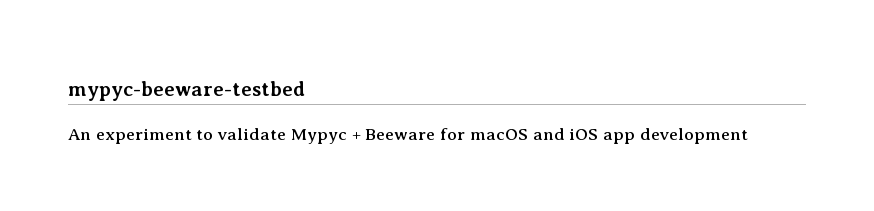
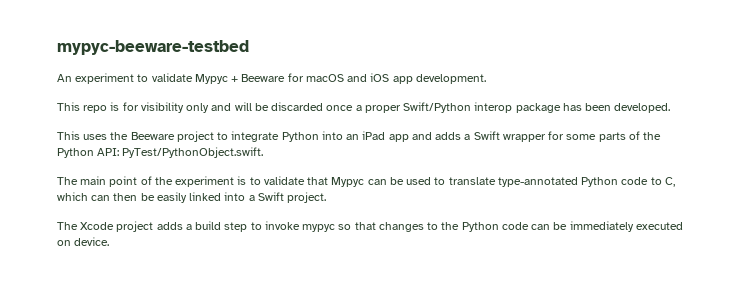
[639,128,748,144] development -> [415,74,486,84] [57,102,671,113] [57,131,662,142] [57,147,264,158] [57,176,675,187] [57,192,327,203] [57,221,683,232] [57,237,110,246] development. // This repo is for visibility only and will be discarded once a proper Swift/Python interop package has been developed. // This uses the Beeware project to integrate Python into an iPad app and adds a Swift wrapper for some parts of the Python API: PyTest/PythonObject.swift. // The main point of the experiment is to validate that Mypyc can be used to translate type-annotated Python code to C, which can then be easily linked into a Swift project. // The Xcode project adds a build step to invoke mypyc so that changes to the Python code can be immediately executed on device.

